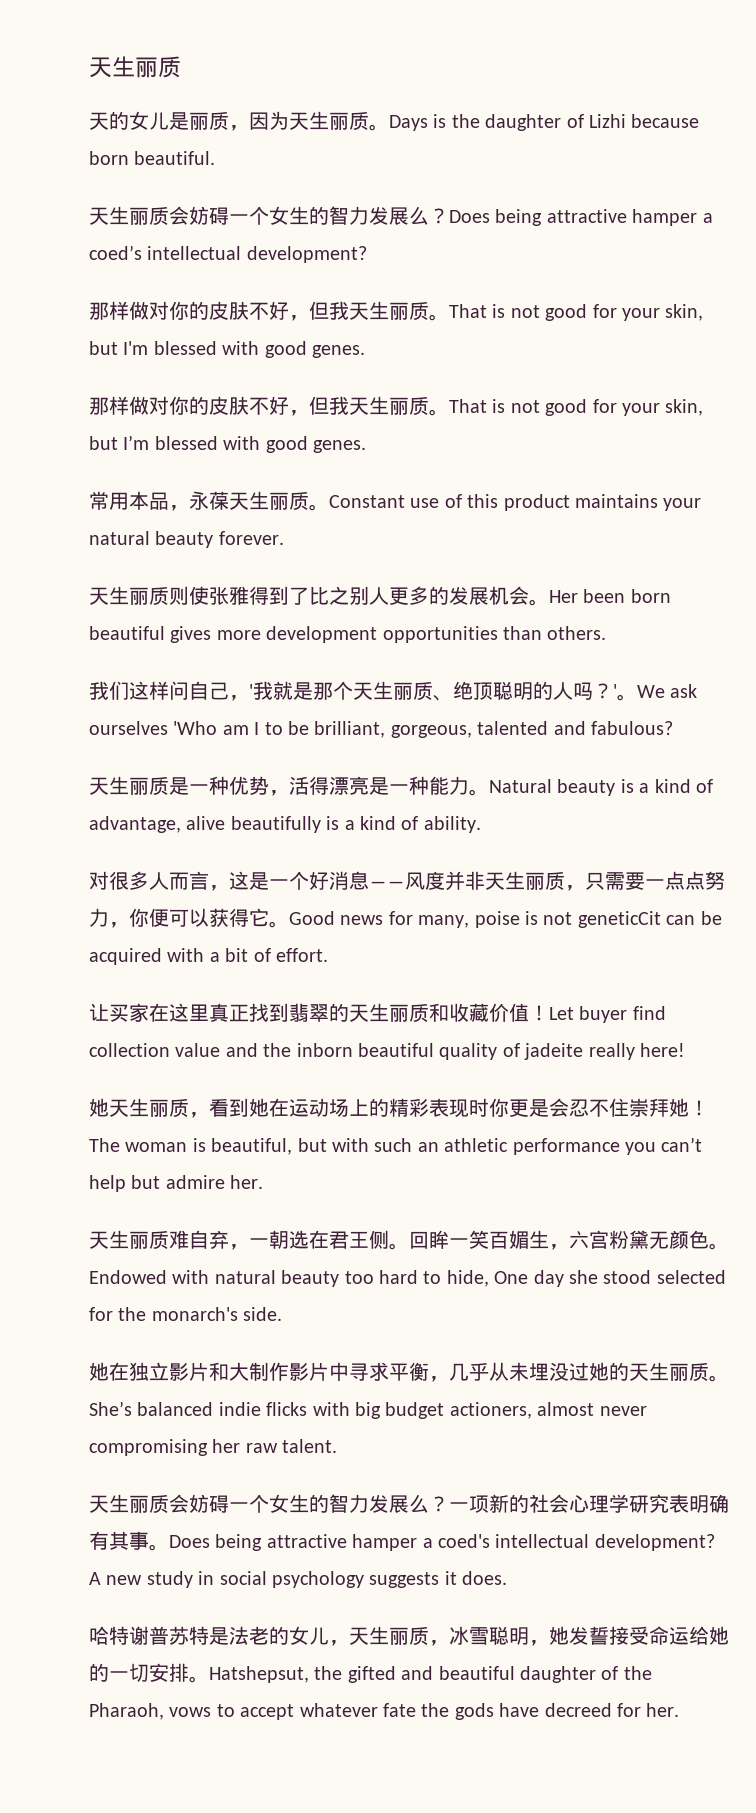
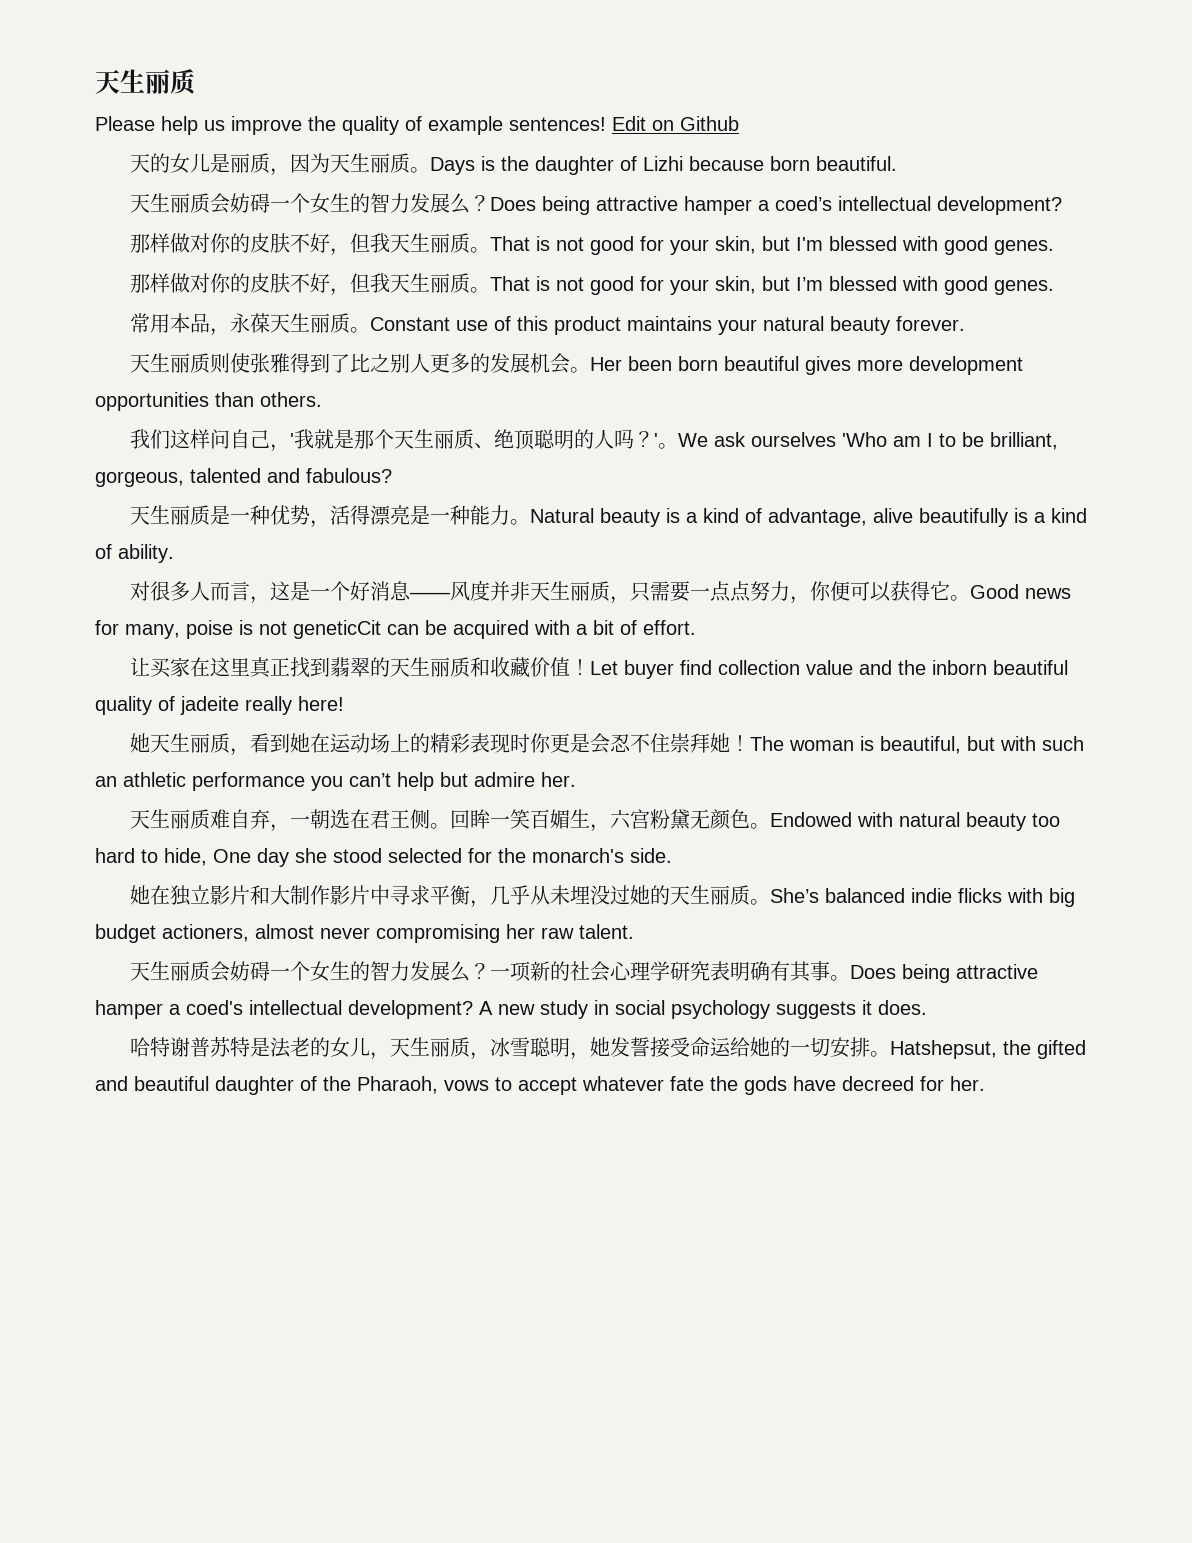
[89,56,181,78] 天生丽质 -> [95,69,195,94] [95,116,739,135] 天生丽质 // Please help us improve the quality of example sentences! Edit on Github

